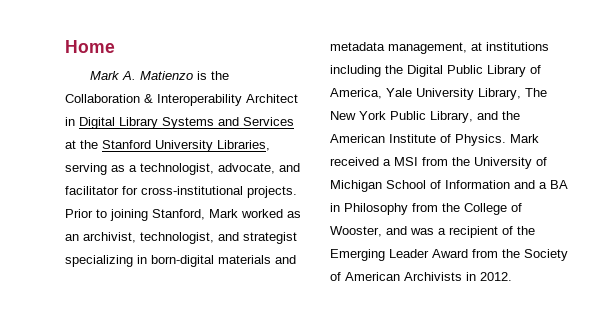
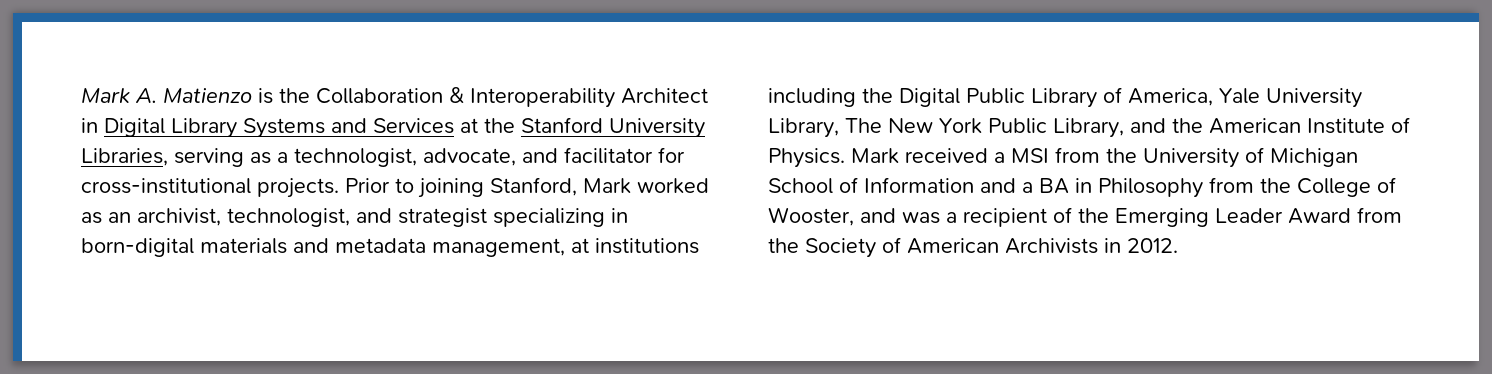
[65,40,115,53] Home // -> (81, 95) none

